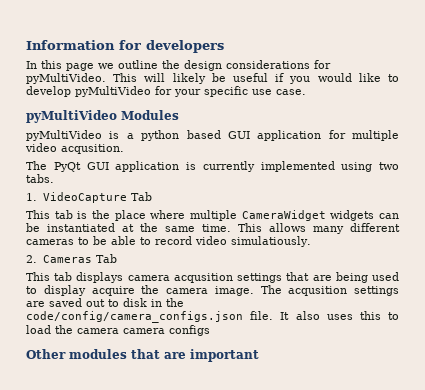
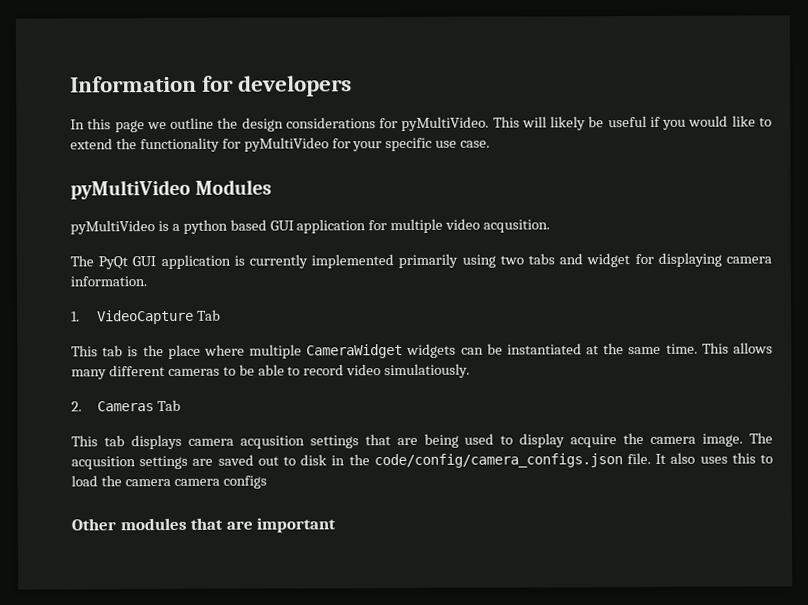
[26,86,71,97] develop -> [70,137,241,153] extend the functionality for
(335, 166) none -> [398,253,459,269] primarily
[26,174,54,183] tabs. -> [528,252,773,268] [70,276,147,287] tabs and widget for displaying camera information.

